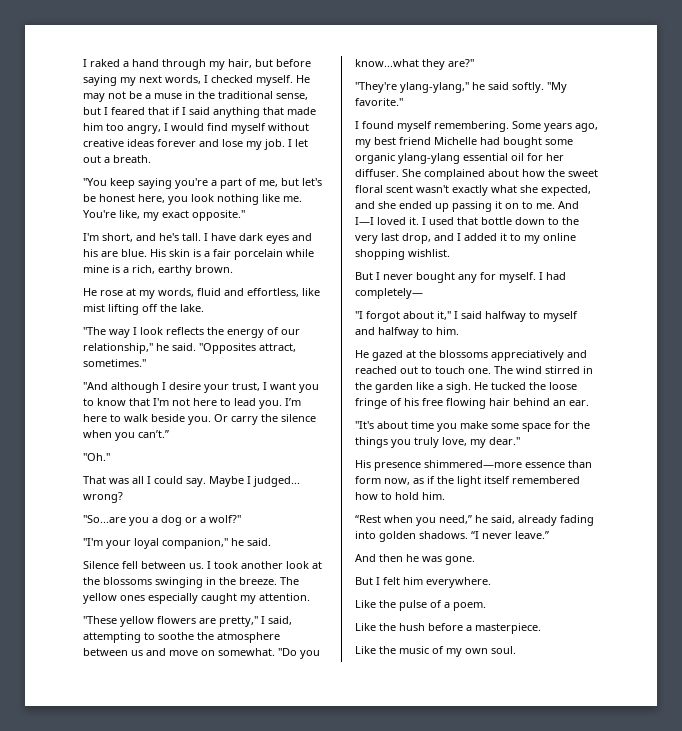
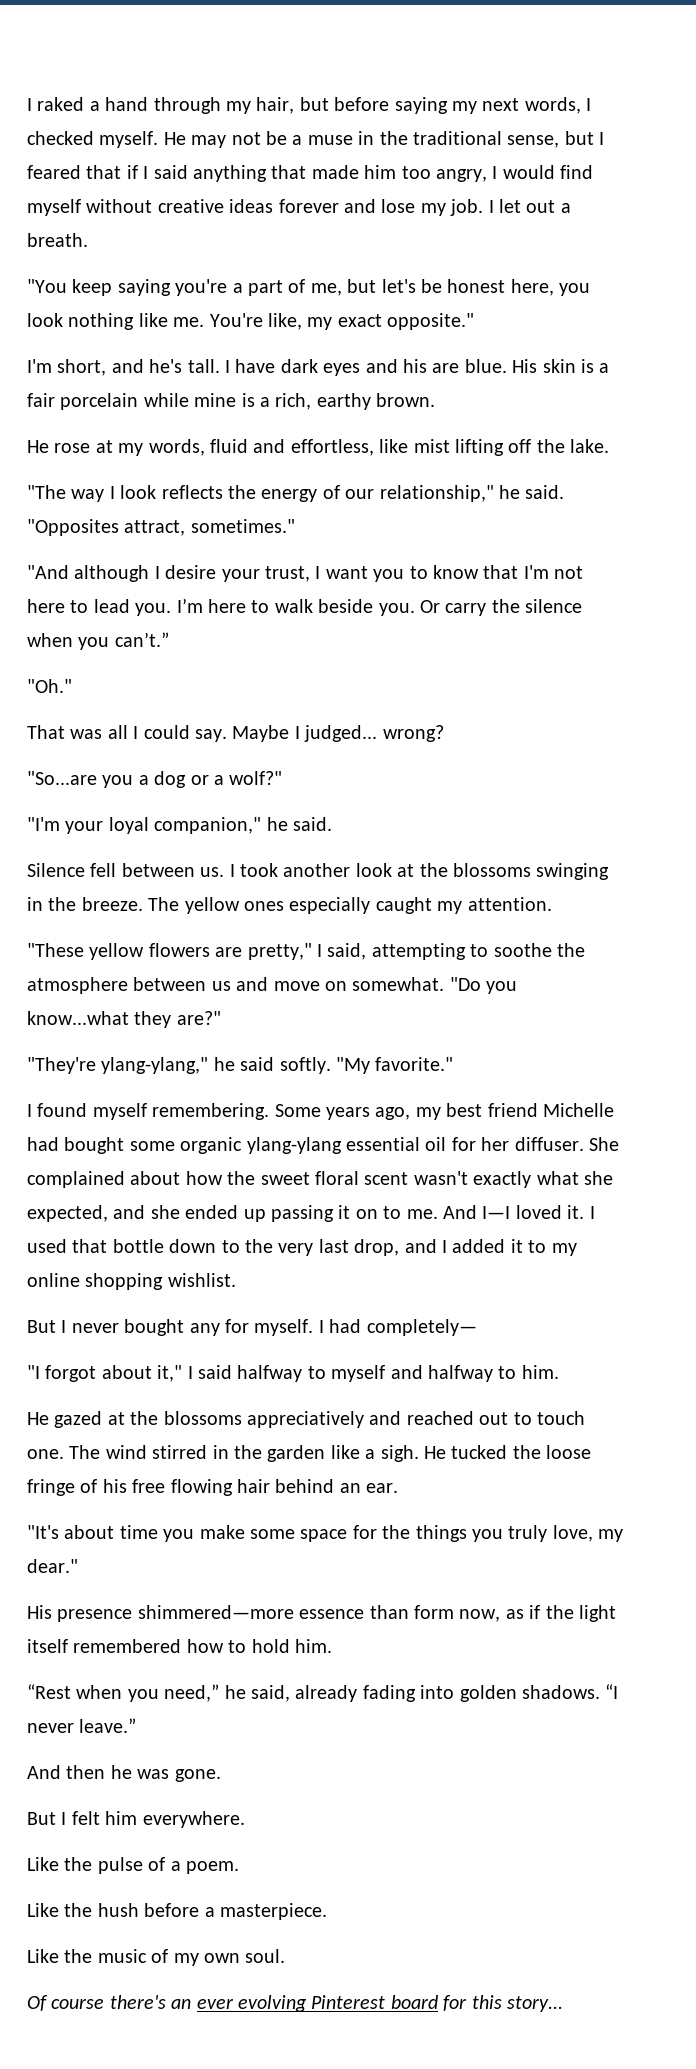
(516, 650) none -> [27,1995,563,2012] // Of course there's an ever evolving Pinterest board for this story...

